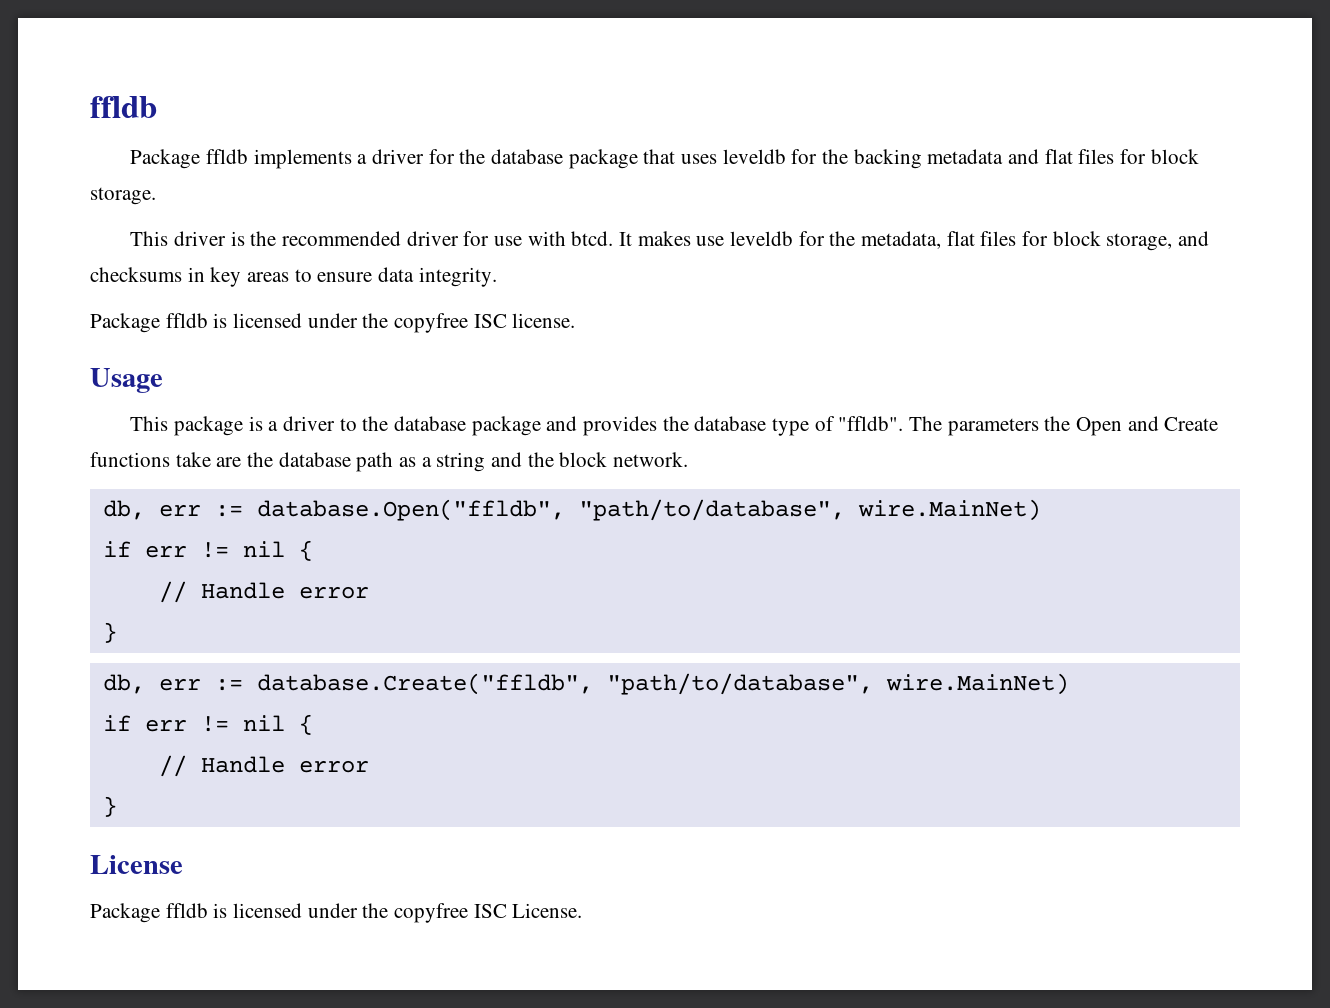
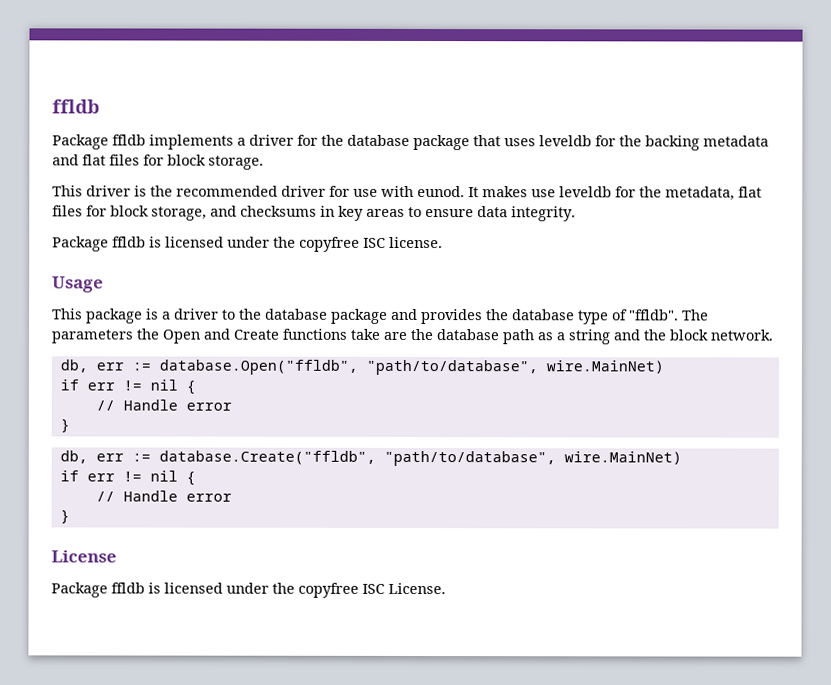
[571,231,614,246] btcd. -> [417,186,465,198] eunod.

